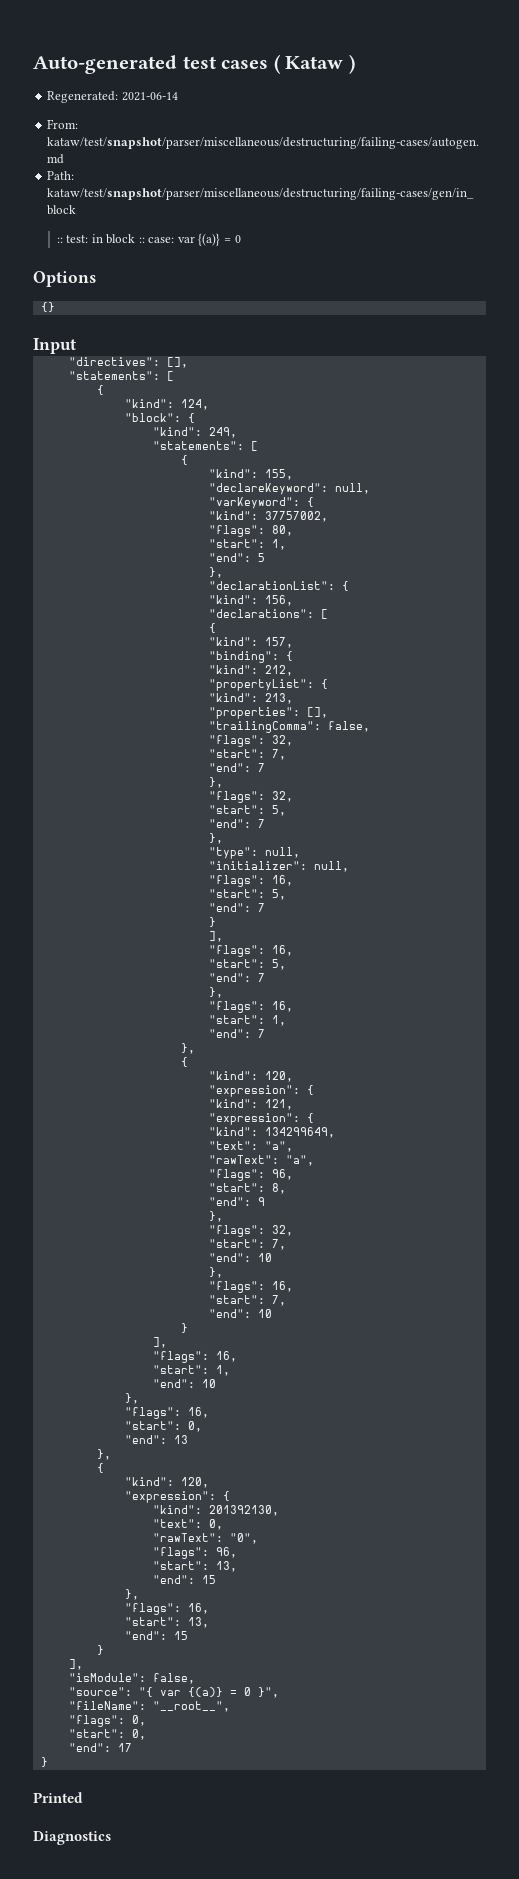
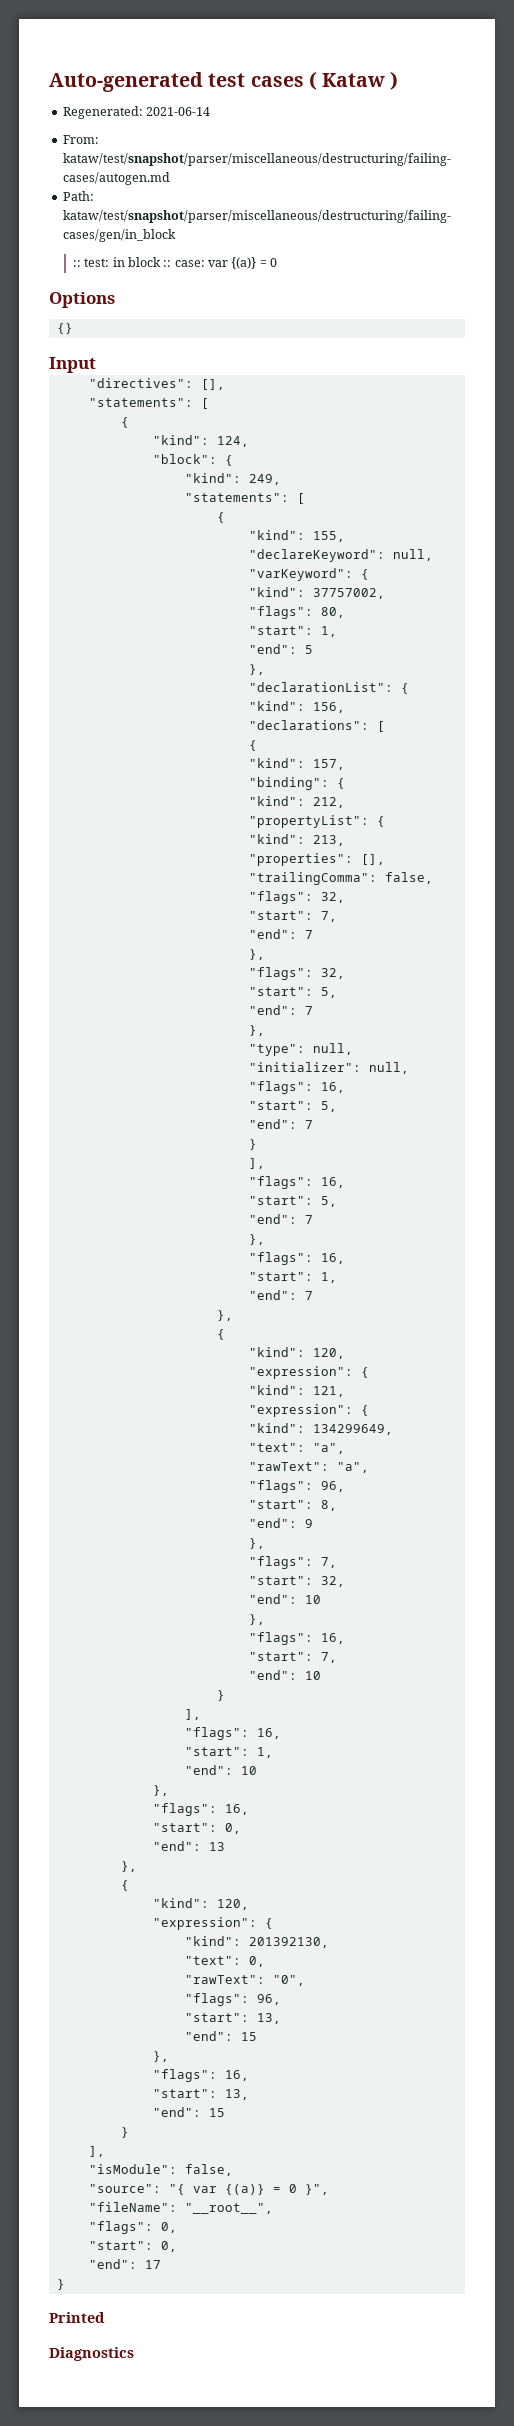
[271,1225,293,1236] [208,1239,286,1250] 32, // "start": 7, -> [320,1557,337,1568] [248,1576,345,1587] 7, // "start": 32,

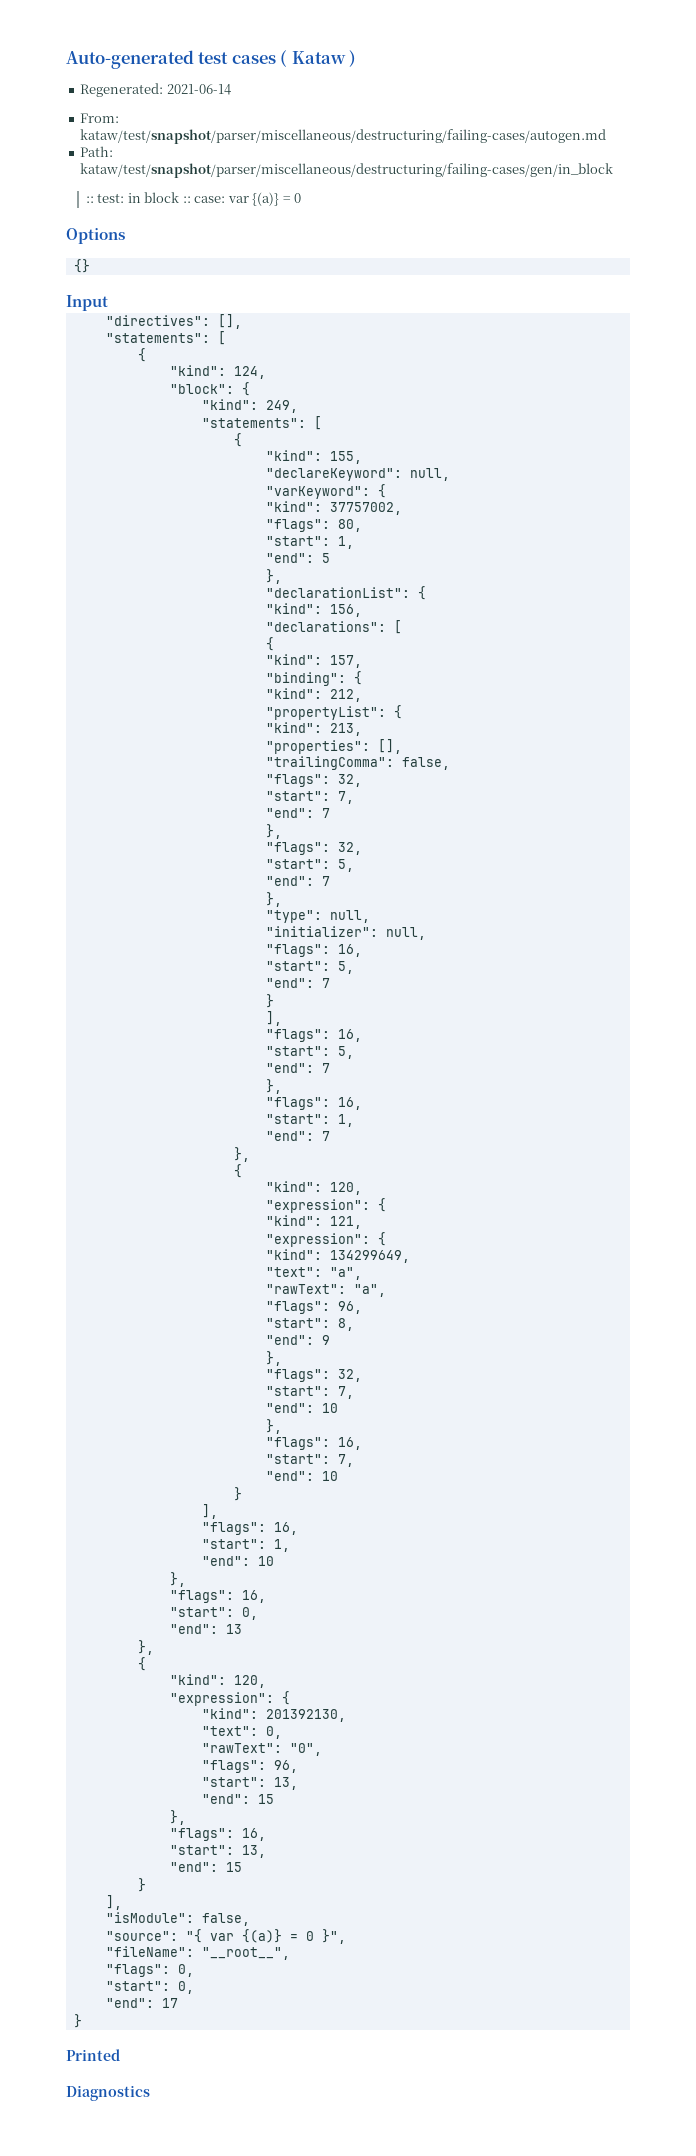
[320,1557,337,1568] [248,1576,345,1587] 7, // "start": 32, -> [337,1369,362,1382] [265,1386,354,1399] 32, // "start": 7,

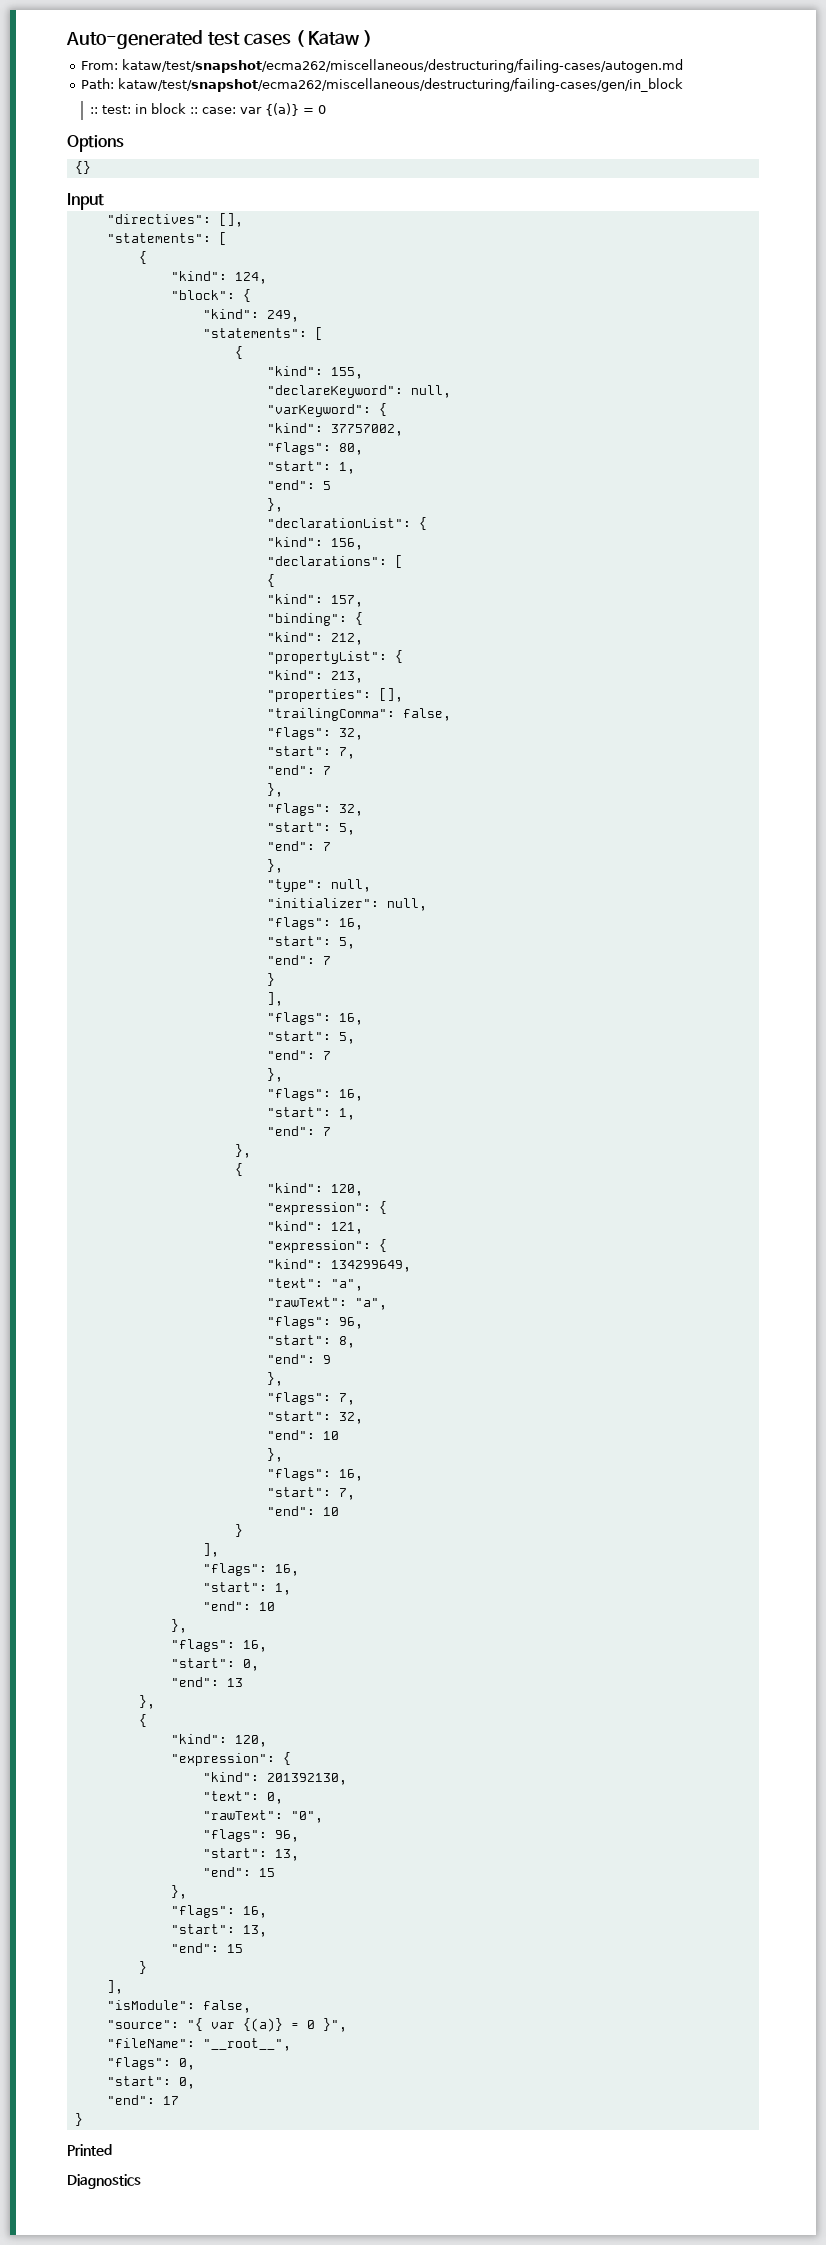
[80,83,231,97] // Regenerated: 2021-06-14 -> (373, 38) none
[80,129,607,144] kataw/test/snapshot/parser/miscellaneous/destructuring/failing-cases/autogen.md -> [121,59,683,73] kataw/test/snapshot/ecma262/miscellaneous/destructuring/failing-cases/autogen.md
[80,163,614,178] kataw/test/snapshot/parser/miscellaneous/destructuring/failing-cases/gen/in_block -> [117,78,683,92] kataw/test/snapshot/ecma262/miscellaneous/destructuring/failing-cases/gen/in_block
[337,1369,362,1382] [265,1386,354,1399] 32, // "start": 7, -> [338,1393,355,1405] [266,1411,363,1424] 7, // "start": 32,

